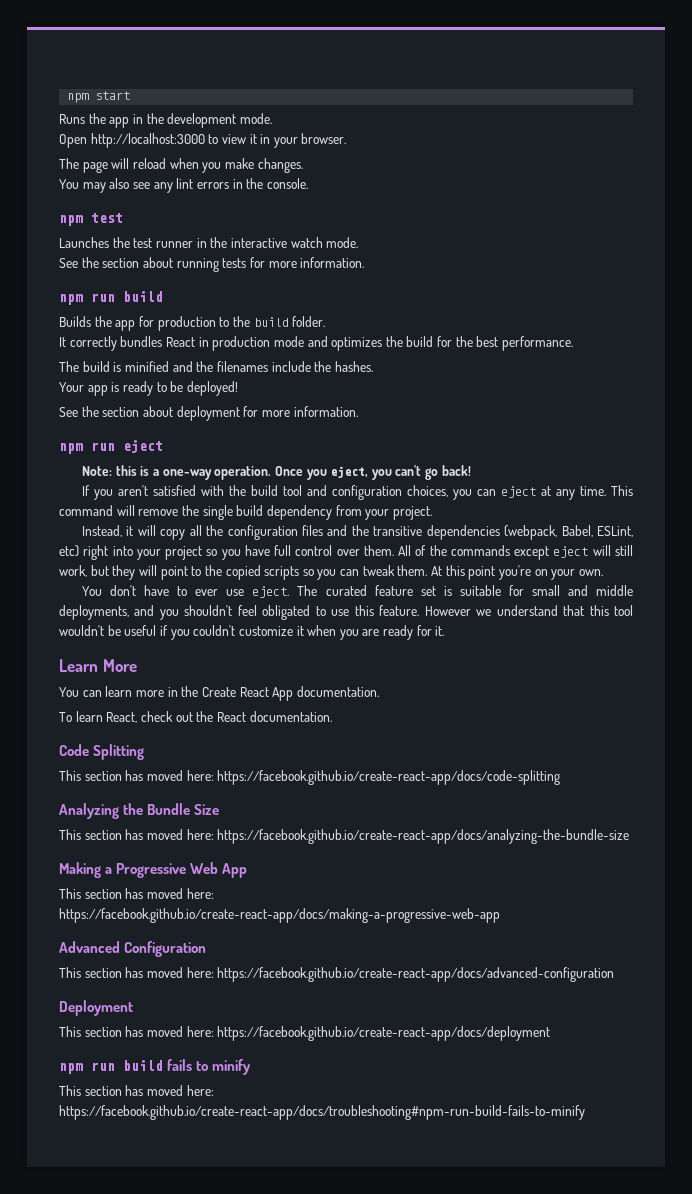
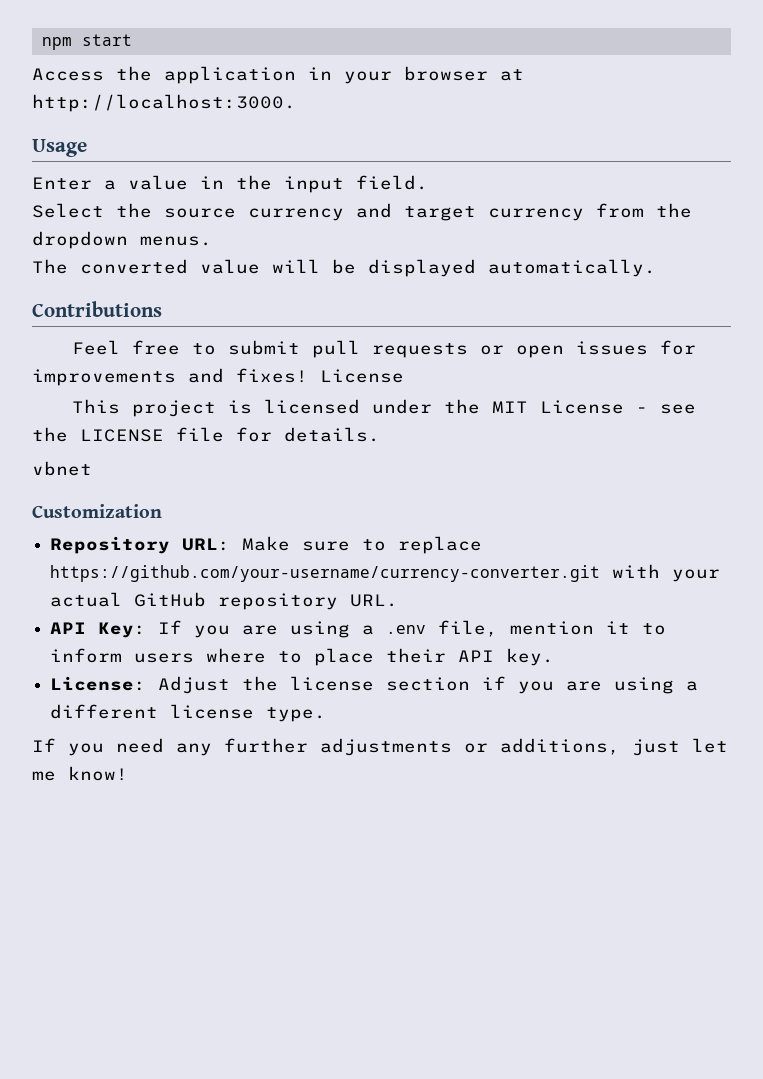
[59,113,272,128] [59,133,347,148] [59,158,303,173] [59,178,308,193] [59,213,123,226] [59,237,359,248] [59,257,365,272] [59,291,163,305] [59,316,326,331] [59,336,574,351] [59,361,373,372] [59,381,238,396] [59,406,358,421] [59,440,163,454] [82,465,471,480] [82,485,633,500] [59,505,432,520] [82,525,633,540] [59,545,633,560] [59,565,603,580] [82,585,634,598] [59,605,634,620] [59,625,445,640] [59,659,137,672] [59,686,379,701] [59,711,332,723] [59,744,145,760] [59,770,561,785] [59,803,220,819] [59,829,630,844] [59,862,248,878] [59,888,214,899] [59,908,500,923] [59,941,207,957] [59,967,615,982] [59,1000,133,1016] [59,1026,551,1041] [59,1059,252,1075] [59,1085,214,1096] [59,1105,585,1120] Runs the app in the development mode. // Open http://localhost:3000 to view it in your browser. // The page will reload when you make changes. // You may also see any lint errors in the console. // npm test // Launches the test runner in the interactive watch mode. // See the section about running tests for more information. // npm run build // Builds the app for production to the build folder. // It correctly bundles React in production mode and optimizes the build for the best performance. // The build is minified and the filenames include the hashes. // Your app is ready to be deployed! // See the section about deployment for more information. // npm run eject // Note: this is a one-way operation. Once you eject, you can't go back! // If you aren't satisfied with the build tool and configuration choices, you can eject at any time. This command will remove the single build dependency from your project. // Instead, it will copy all the configuration files and the transitive dependencies (webpack, Babel, ESLint, etc) right into your project so you have full control over them. All of the commands except eject will still work, but they will point to the copied scripts so you can tweak them. At this point you're on your own. // You don't have to ever use eject. The curated feature set is suitable for small and middle deployments, and you shouldn't feel obligated to use this feature. However we understand that this tool wouldn't be useful if you couldn't customize it when you are ready for it. // Learn More // You can learn more in the Create React App documentation. // To learn React, check out the React documentation. // Code Splitting // This section has moved here: https://facebook.github.io/create-react-app/docs/code-splitting // Analyzing the Bundle Size // This section has moved here: https://facebook.github.io/create-react-app/docs/analyzing-the-bundle-size // Making a Progressive Web App // This section has moved here: https://facebook.github.io/create-react-app/docs/making-a-progressive-web-app // Advanced Configuration // This section has moved here: https://facebook.github.io/create-react-app/docs/advanced-configuration // Deployment // This section has moved here: https://facebook.github.io/create-react-app/docs/deployment // npm run build fails to minify // This section has moved here: https://facebook.github.io/create-react-app/docs/troubleshooting#npm-run-build-fails-to-minify -> [32,66,524,84] [32,94,296,112] [32,139,87,157] [32,175,428,193] [32,203,692,221] [32,231,212,249] [32,259,656,277] [32,301,162,317] [72,340,697,358] [32,368,404,386] [72,399,697,417] [32,427,380,442] [32,461,92,476] [32,504,162,518] [50,536,483,554] [50,564,721,582] [50,592,399,610] [50,620,667,638] [50,648,555,666] [50,676,699,694] [50,704,327,722] [32,738,728,756] [32,766,128,781] Access the application in your browser at http://localhost:3000. // Usage // Enter a value in the input field. // Select the source currency and target currency from the dropdown menus. // The converted value will be displayed automatically. // Contributions // Feel free to submit pull requests or open issues for improvements and fixes! License // This project is licensed under the MIT License - see the LICENSE file for details. // vbnet // Customization // Repository URL: Make sure to replace https://github.com/your-username/currency-converter.git with your actual GitHub repository URL. // API Key: If you are using a .env file, mention it to inform users where to place their API key. // License: Adjust the license section if you are using a different license type. // If you need any further adjustments or additions, just let me know!

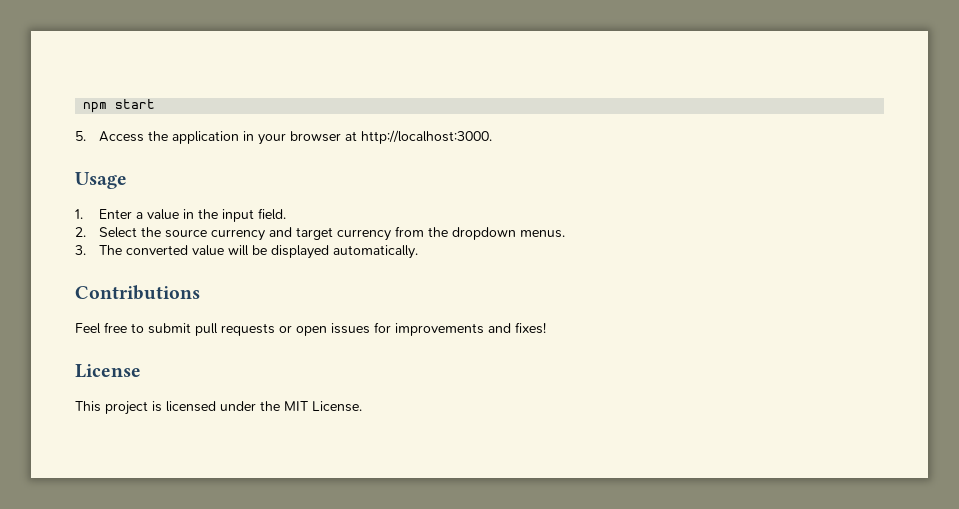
(132, 40) none -> [75,131,86,141] 5.
(87, 148) none -> [75,209,83,219] 1.
(428, 182) none -> [75,227,86,237] 2.
(212, 241) none -> [75,245,86,255] 3.
(308, 375) none -> (546, 328) //
[540,400,697,414] [32,427,380,442] [32,461,92,476] [32,504,162,518] [50,536,483,554] [50,564,721,582] [50,592,399,610] [50,620,667,638] [50,648,555,666] [50,676,699,694] [50,704,327,722] [32,738,728,756] [32,766,128,781] License - see the LICENSE file for details. // vbnet // Customization // Repository URL: Make sure to replace https://github.com/your-username/currency-converter.git with your actual GitHub repository URL. // API Key: If you are using a .env file, mention it to inform users where to place their API key. // License: Adjust the license section if you are using a different license type. // If you need any further adjustments or additions, just let me know! -> [312,401,362,412] License.

